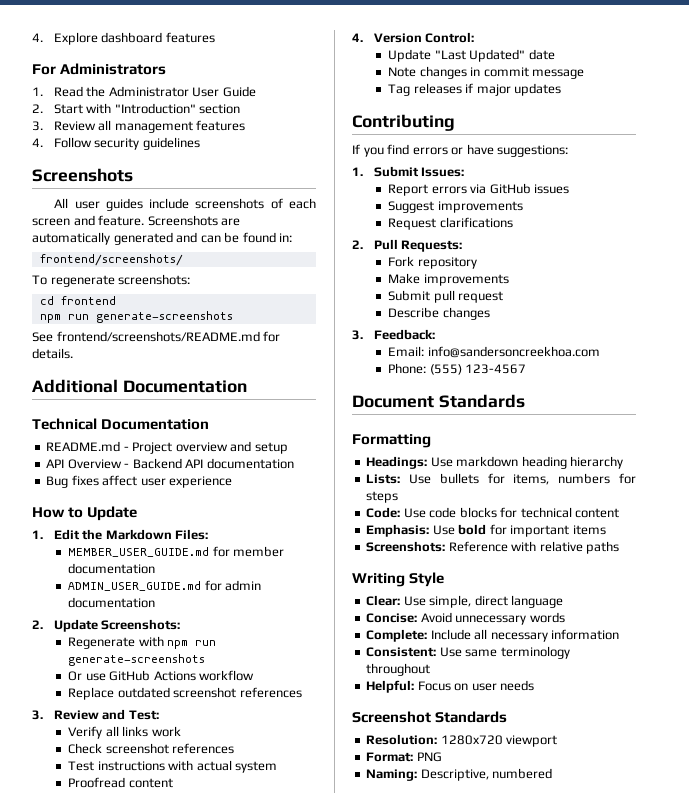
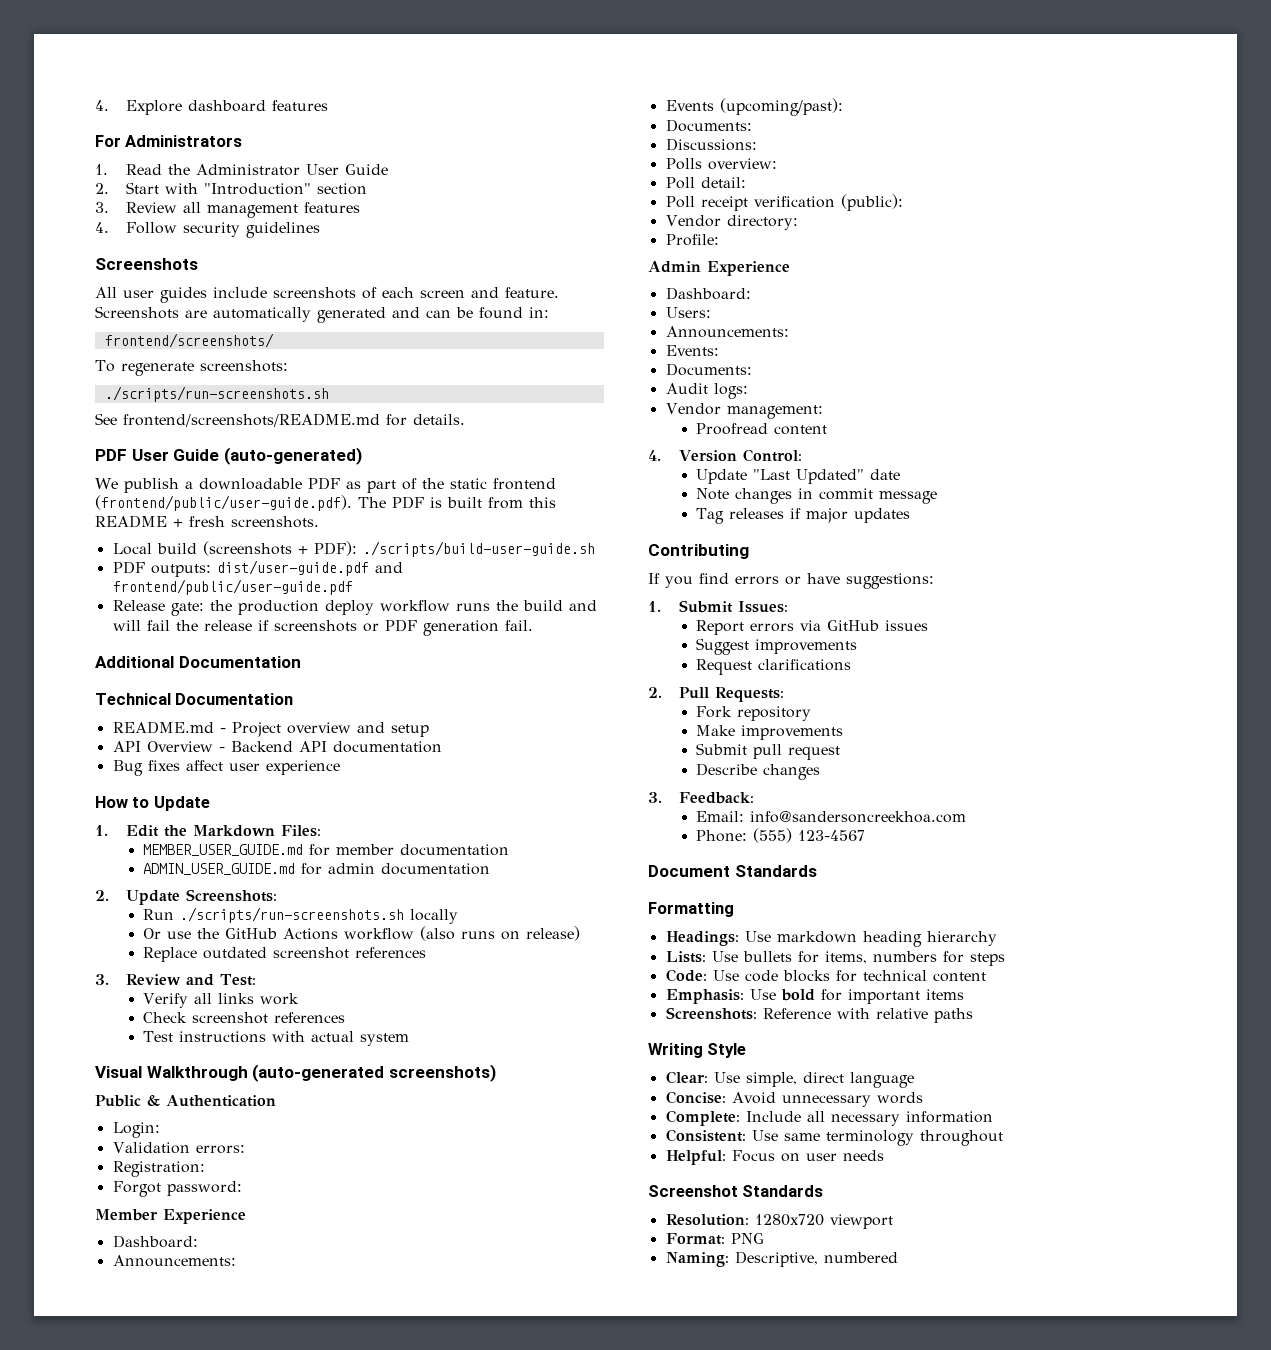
[39,296,116,305] [39,311,233,323] cd frontend // npm run generate-screenshots -> [104,386,329,402] ./scripts/run-screenshots.sh
(73, 353) none -> [95,447,362,465] [95,477,556,493] [95,495,556,511] [95,515,319,528] [112,541,595,557] [112,560,403,577] [112,579,353,595] [112,600,597,616] [112,619,533,636] // PDF User Guide (auto-generated) // We publish a downloadable PDF as part of the static frontend (frontend/public/user-guide.pdf). The PDF is built from this README + fresh screenshots. // Local build (screenshots + PDF): ./scripts/build-user-guide.sh // PDF outputs: dist/user-guide.pdf and frontend/public/user-guide.pdf // Release gate: the production deploy workflow runs the build and will fail the release if screenshots or PDF generation fail.
[68,636,217,649] [68,654,206,666] Regenerate with npm run generate-screenshots -> [143,907,459,924] Run ./scripts/run-screenshots.sh locally
(106, 677) none -> [197,928,220,939] the
(255, 675) none -> [420,926,581,941] (also runs on release)
(278, 767) none -> [95,1064,496,1082] [95,1095,276,1107] [112,1122,160,1138] [112,1142,245,1154] [112,1161,205,1177] [112,1181,242,1197] [95,1209,246,1224] [112,1235,198,1248] [112,1255,236,1267] [665,98,843,116] [665,119,752,132] [665,138,757,151] [665,158,777,170] [665,177,746,189] [665,194,903,211] [665,215,798,230] [665,234,719,246] [648,261,790,276] [665,287,751,300] [665,307,711,318] [665,326,789,338] [665,345,719,356] [665,363,752,376] [665,383,748,399] [665,403,823,419] // Visual Walkthrough (auto-generated screenshots) // Public & Authentication // Login: // Validation errors: // Registration: // Forgot password: // Member Experience // Dashboard: // Announcements: // Events (upcoming/past): // Documents: // Discussions: // Polls overview: // Poll detail: // Poll receipt verification (public): // Vendor directory: // Profile: // Admin Experience // Dashboard: // Users: // Announcements: // Events: // Documents: // Audit logs: // Vendor management:

